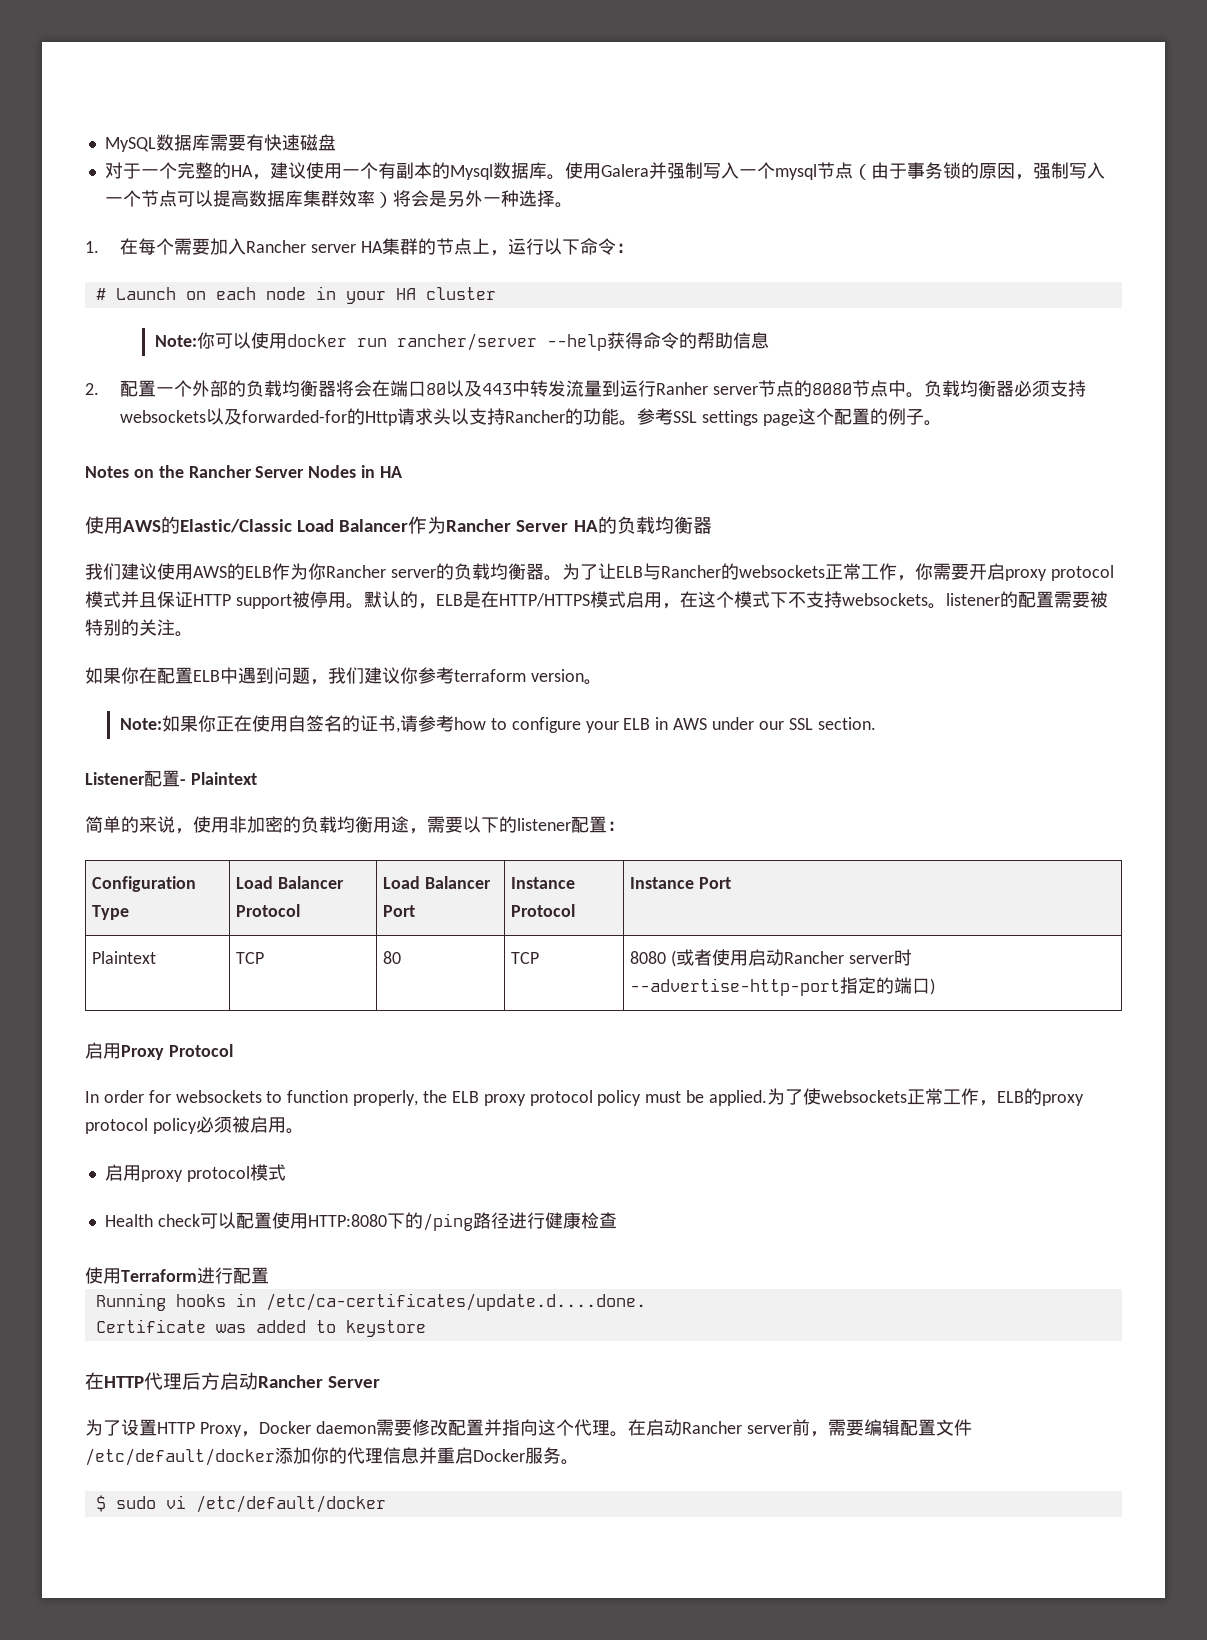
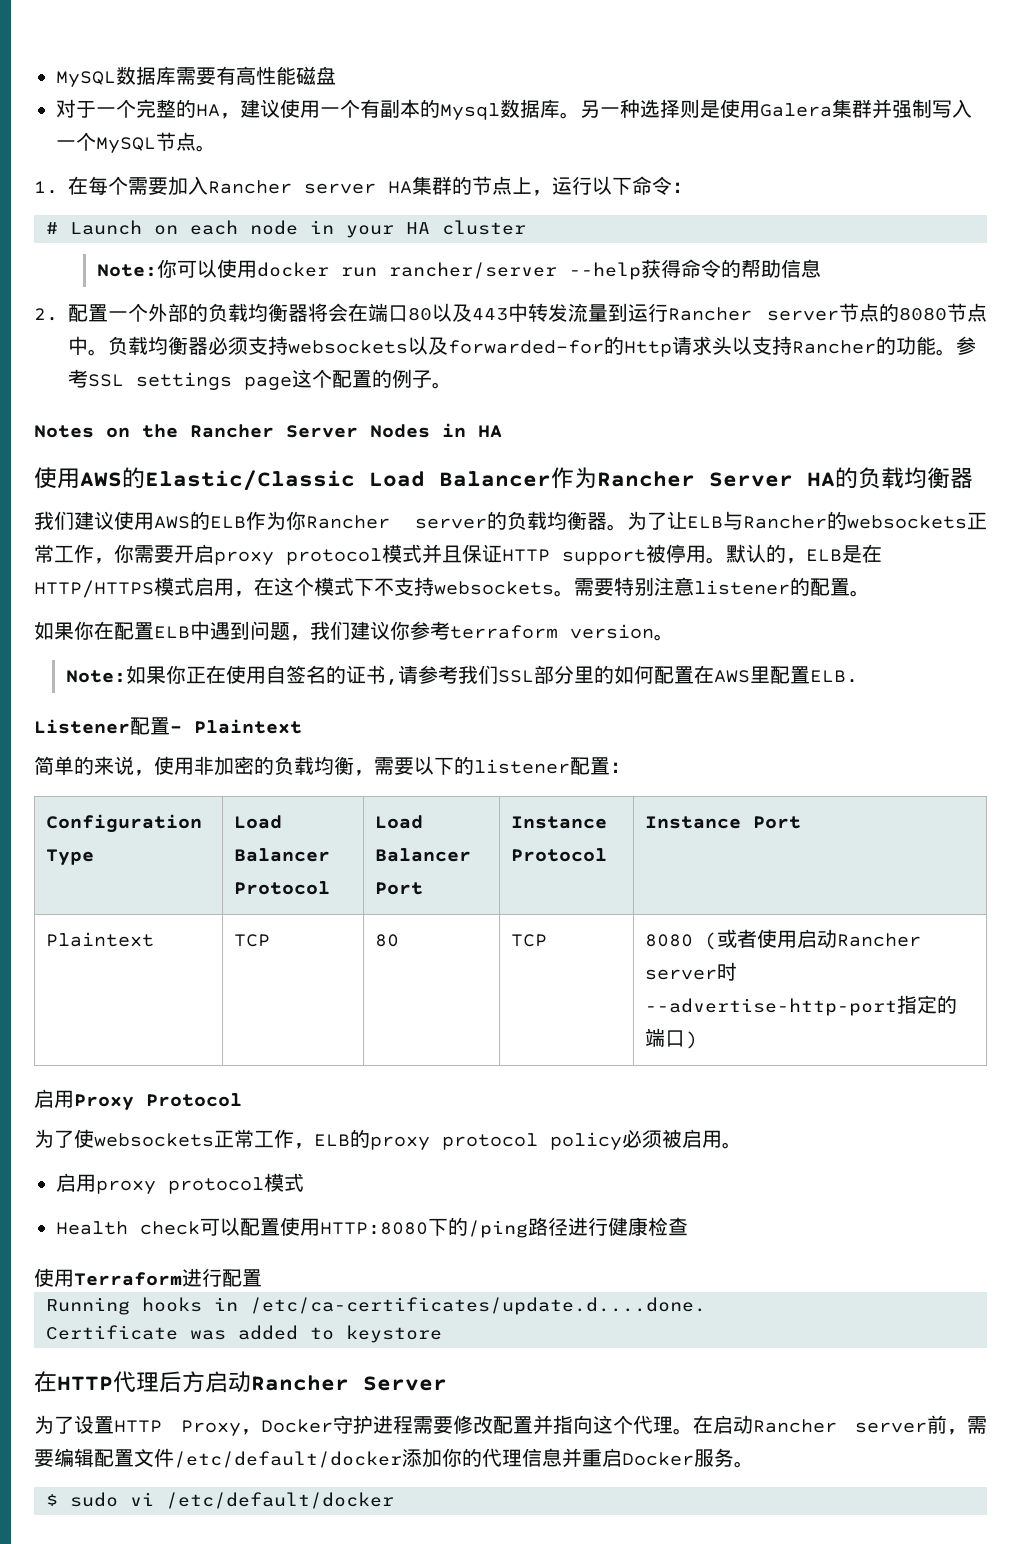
[263,134,300,151] 快速 -> [236,66,296,85] 高性能
(565, 177) none -> [580,99,720,118] 另一种选择则是
(649, 170) none -> [832,99,872,118] 集群
[774,162,1105,180] [104,190,555,208] mysql节点（由于事务锁的原因，强制写入一个节点可以提高数据库集群效率）将会是另外一种选择 -> [96,132,196,154] MySQL节点
[656,382,709,395] Ranher -> [668,307,752,321] Rancher
[945,591,1108,608] [85,619,175,636] listener的配置需要被特别的关注 -> [574,577,850,596] 需要特别注意listener的配置
[454,717,876,733] how to configure your ELB in AWS under our SSL section. -> [457,665,858,684] 我们SSL部分里的如何配置在AWS里配置ELB.
[373,816,409,833] 用途 -> (354, 765) none
[85,1090,768,1106] In order for websockets to function properly, the ELB proxy protocol policy must be applied. -> (242, 1100) none
[315,1421,376,1434] daemon -> [332,1415,413,1434] 守护进程

